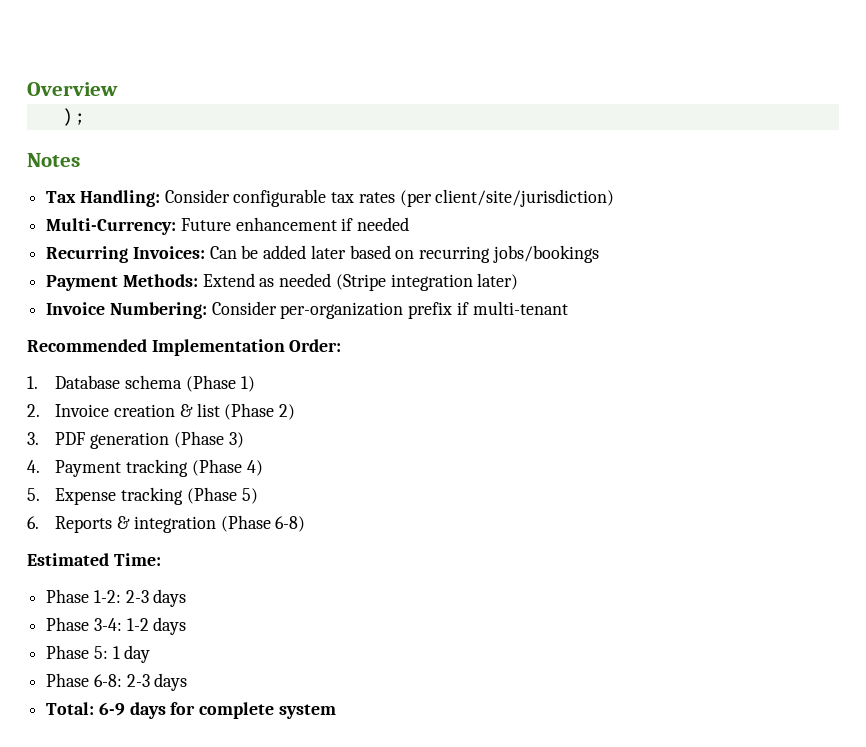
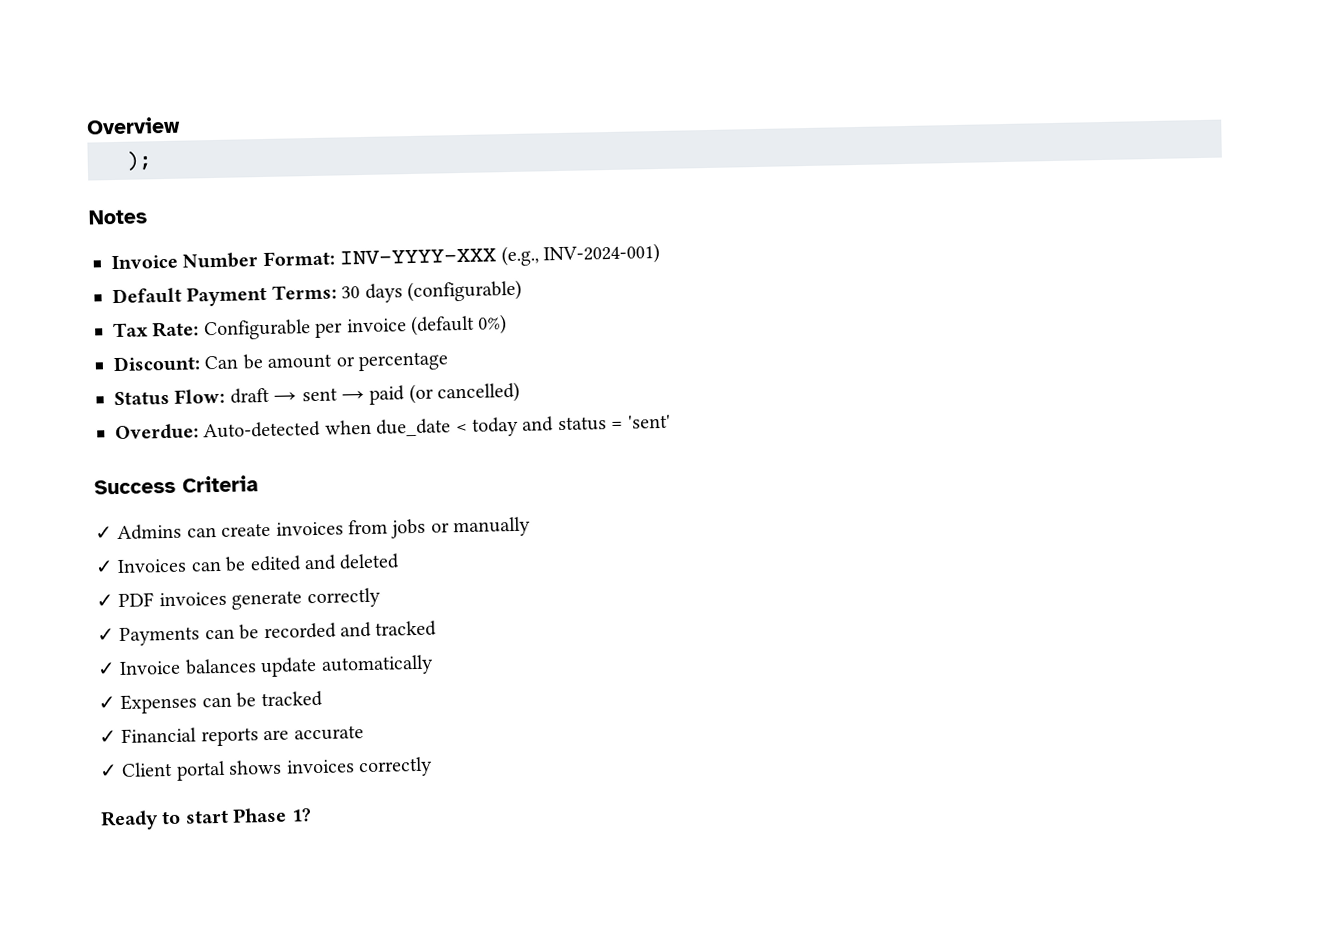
[46,189,615,207] [46,217,410,235] [46,245,599,263] [46,273,519,291] [46,301,568,319] [27,339,342,356] [27,375,255,392] [27,403,296,420] [27,431,244,449] [27,459,263,477] [27,487,258,505] [27,515,306,533] [27,553,161,566] [46,589,187,607] [46,617,187,635] [46,645,151,663] [46,673,188,691] [46,702,336,719] Tax Handling: Consider configurable tax rates (per client/site/jurisdiction) // Multi-Currency: Future enhancement if needed // Recurring Invoices: Can be added later based on recurring jobs/bookings // Payment Methods: Extend as needed (Stripe integration later) // Invoice Numbering: Consider per-organization prefix if multi-tenant // Recommended Implementation Order: // 1. Database schema (Phase 1) // 2. Invoice creation & list (Phase 2) // 3. PDF generation (Phase 3) // 4. Payment tracking (Phase 4) // 5. Expense tracking (Phase 5) // 6. Reports & integration (Phase 6-8) // Estimated Time: // Phase 1-2: 2-3 days // Phase 3-4: 1-2 days // Phase 5: 1 day // Phase 6-8: 2-3 days // Total: 6-9 days for complete system -> [111,242,660,270] [112,279,522,307] [113,314,508,341] [113,351,449,373] [114,381,521,407] [115,414,671,441] [94,475,259,495] [95,516,532,541] [95,553,401,574] [96,587,381,610] [97,620,438,646] [97,654,434,678] [98,690,323,714] [99,725,364,747] [99,756,433,781] [100,807,312,831] Invoice Number Format: INV-YYYY-XXX (e.g., INV-2024-001) // Default Payment Terms: 30 days (configurable) // Tax Rate: Configurable per invoice (default 0%) // Discount: Can be amount or percentage // Status Flow: draft → sent → paid (or cancelled) // Overdue: Auto-detected when due_date < today and status = 'sent' // Success Criteria // ✓ Admins can create invoices from jobs or manually // ✓ Invoices can be edited and deleted // ✓ PDF invoices generate correctly // ✓ Payments can be recorded and tracked // ✓ Invoice balances update automatically // ✓ Expenses can be tracked // ✓ Financial reports are accurate // ✓ Client portal shows invoices correctly // Ready to start Phase 1?

